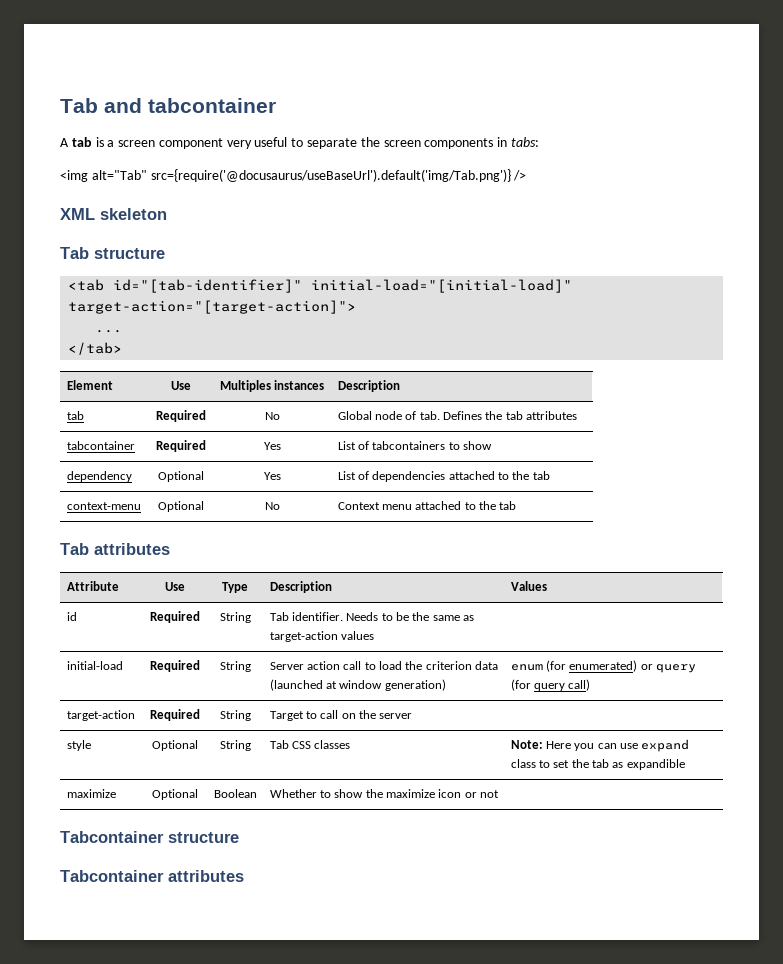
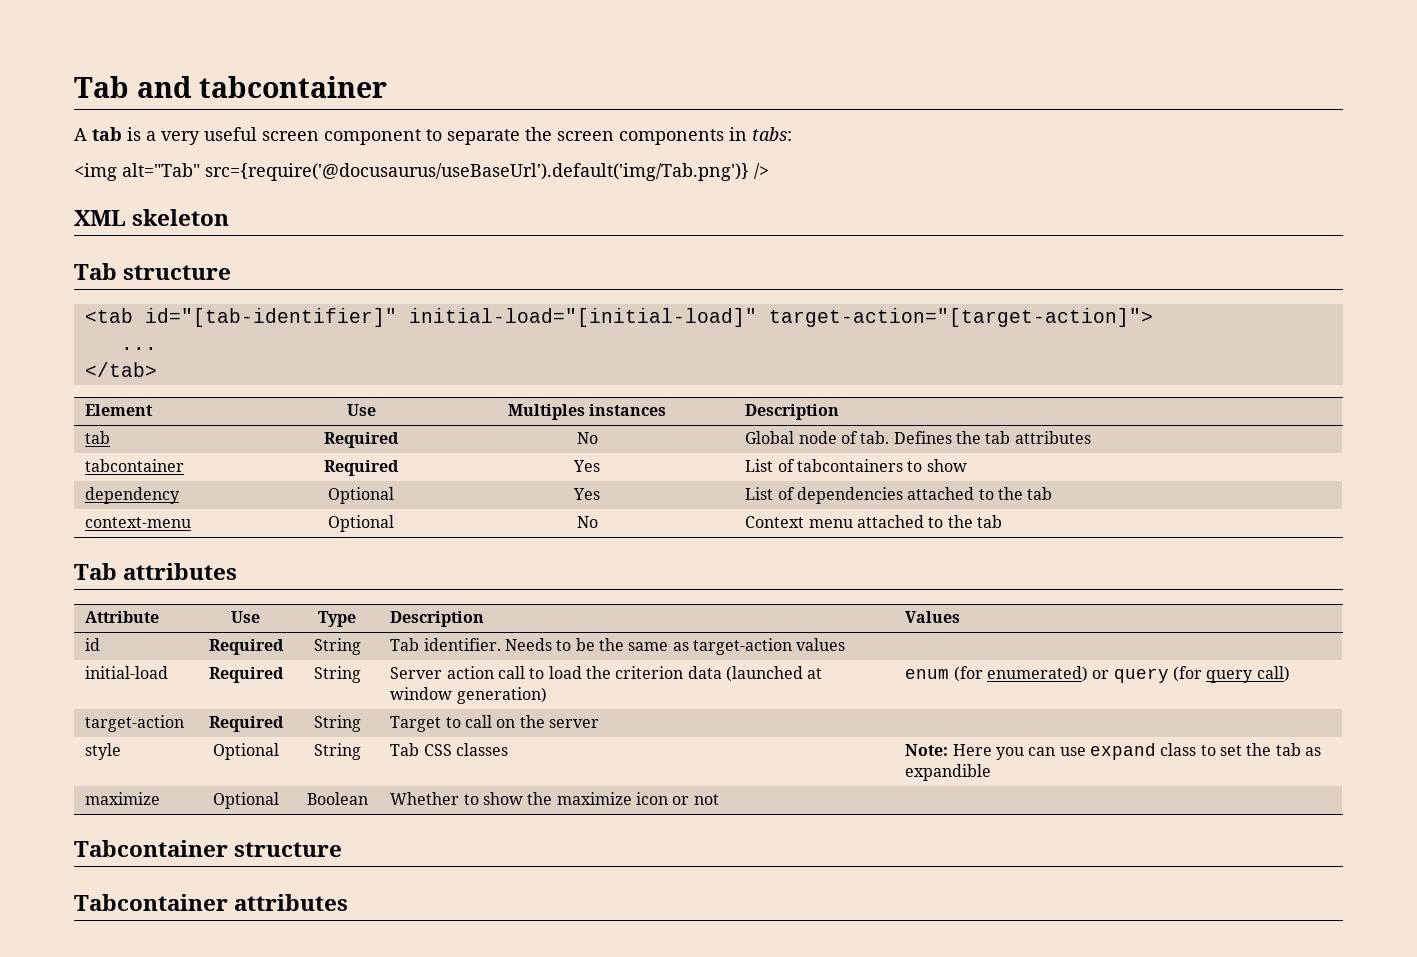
[118,137,288,149] screen component very useful -> [161,127,421,145] very useful screen component

